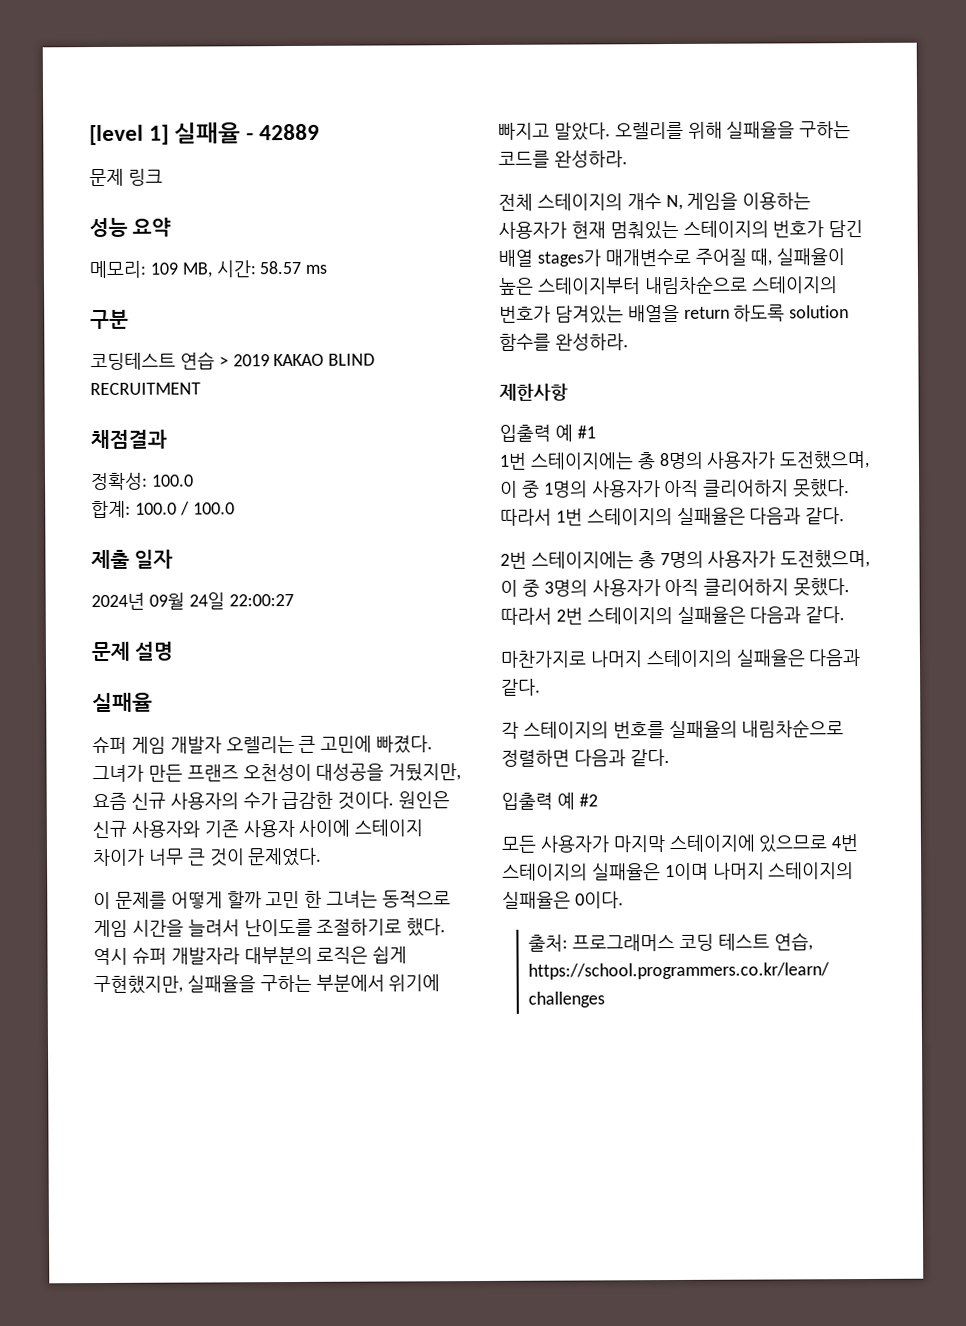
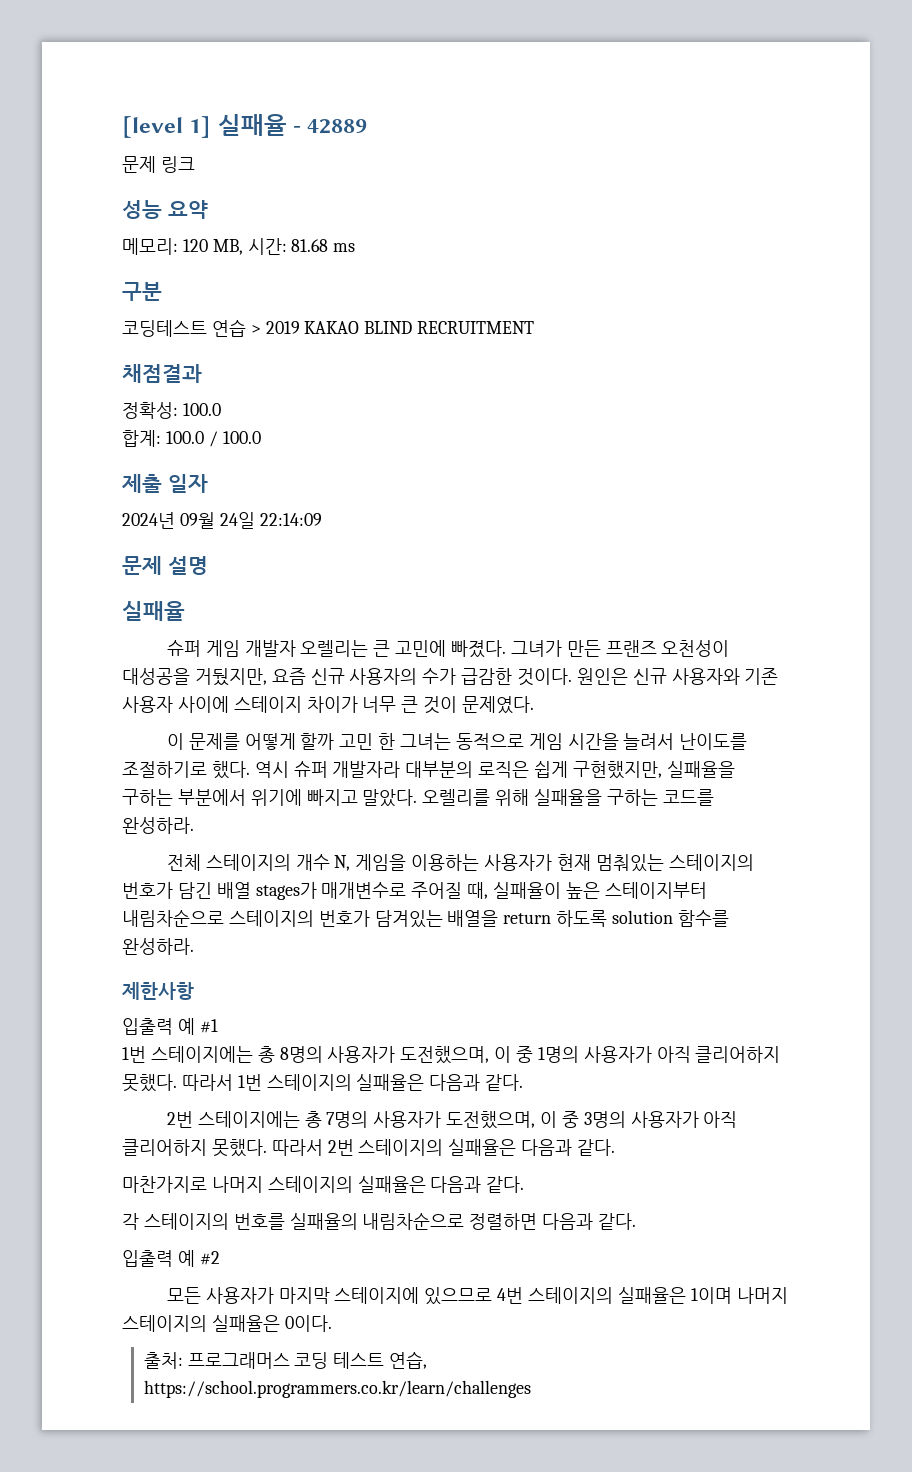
[149,262,178,275] 109 -> [182,239,208,252] 120
[259,260,302,275] 58.57 -> [291,239,329,252] 81.68
[228,593,294,607] 22:00:27 -> [259,513,322,526] 22:14:09

